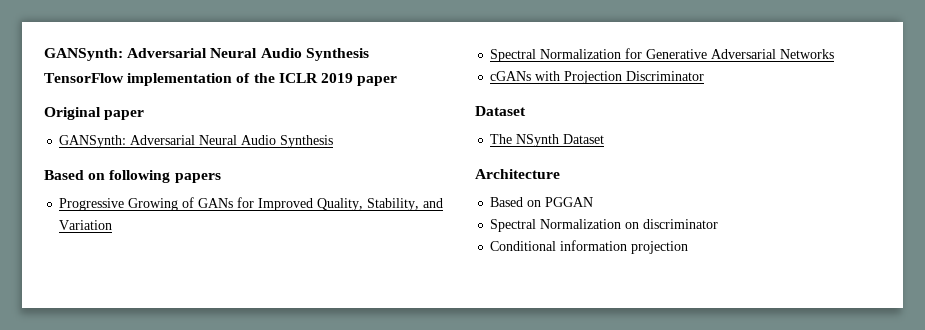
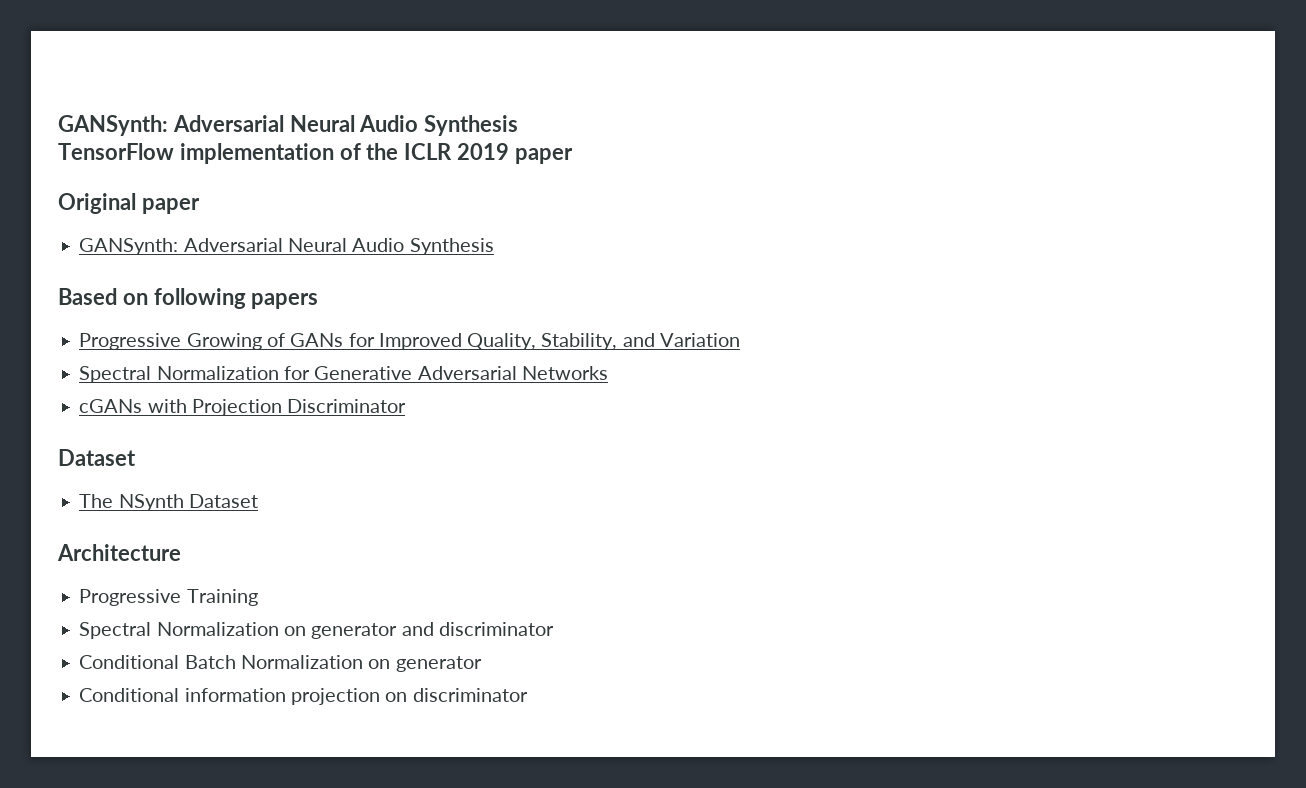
[490,197,594,207] Based on PGGAN -> [79,589,258,606] Progressive Training
[643,219,719,229] discriminator -> [311,622,554,639] [79,655,482,672] generator and discriminator // Conditional Batch Normalization on generator
(689, 247) none -> [385,688,528,702] on discriminator

